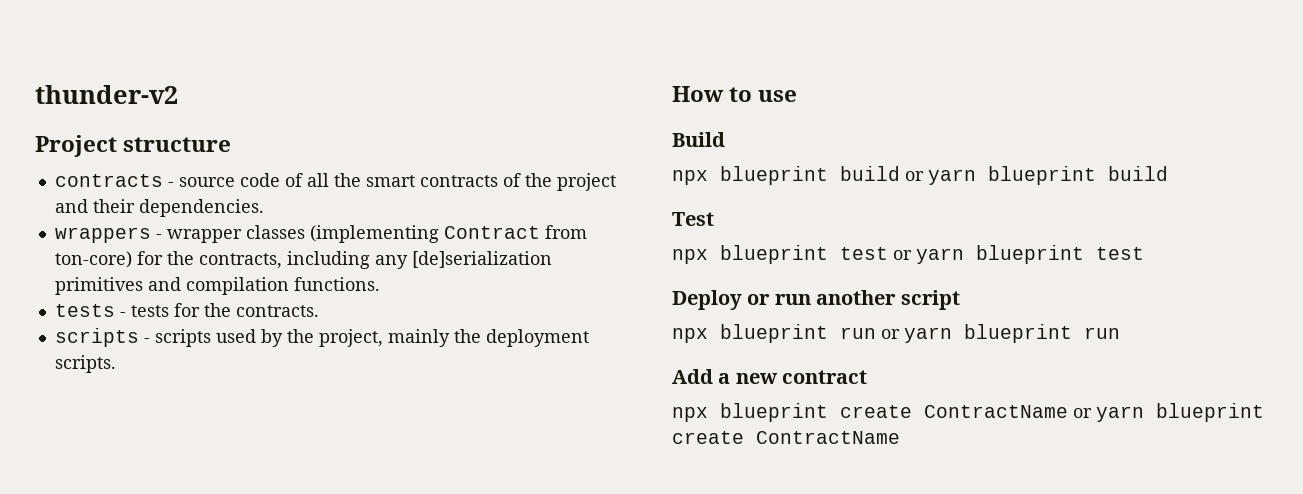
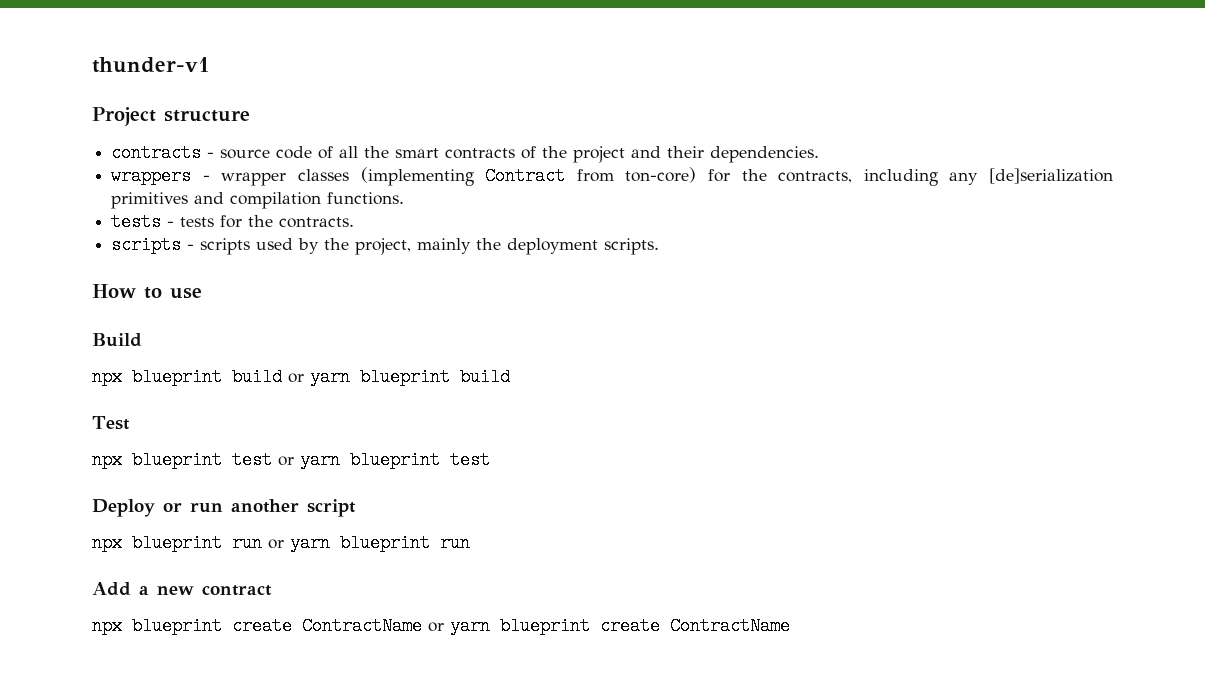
[35,85,178,104] thunder-v2 -> [92,57,210,73] thunder-v1

